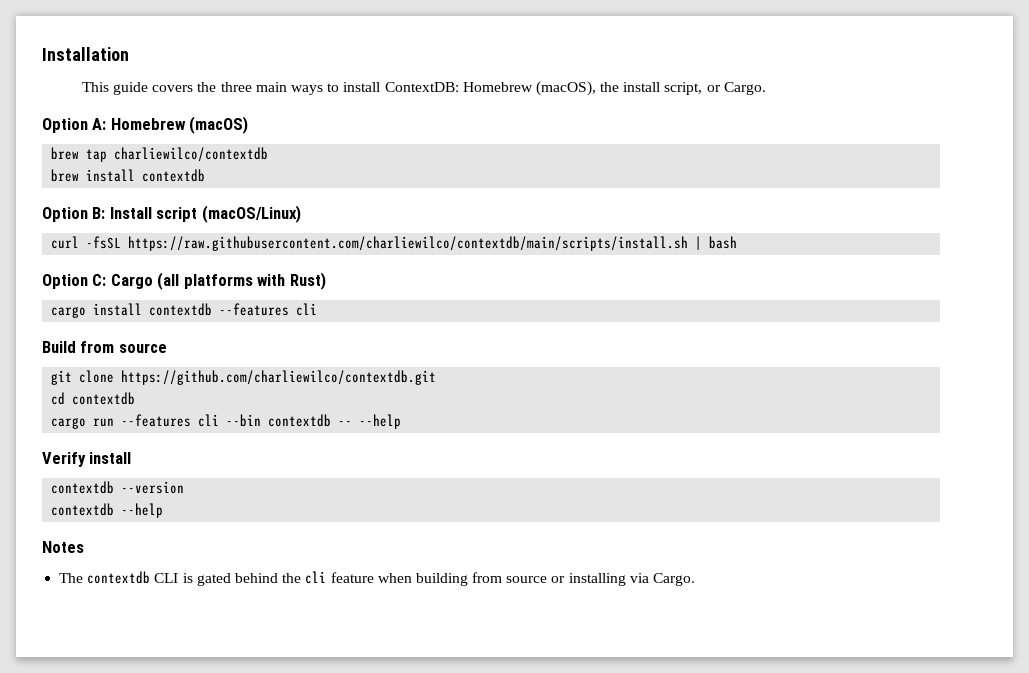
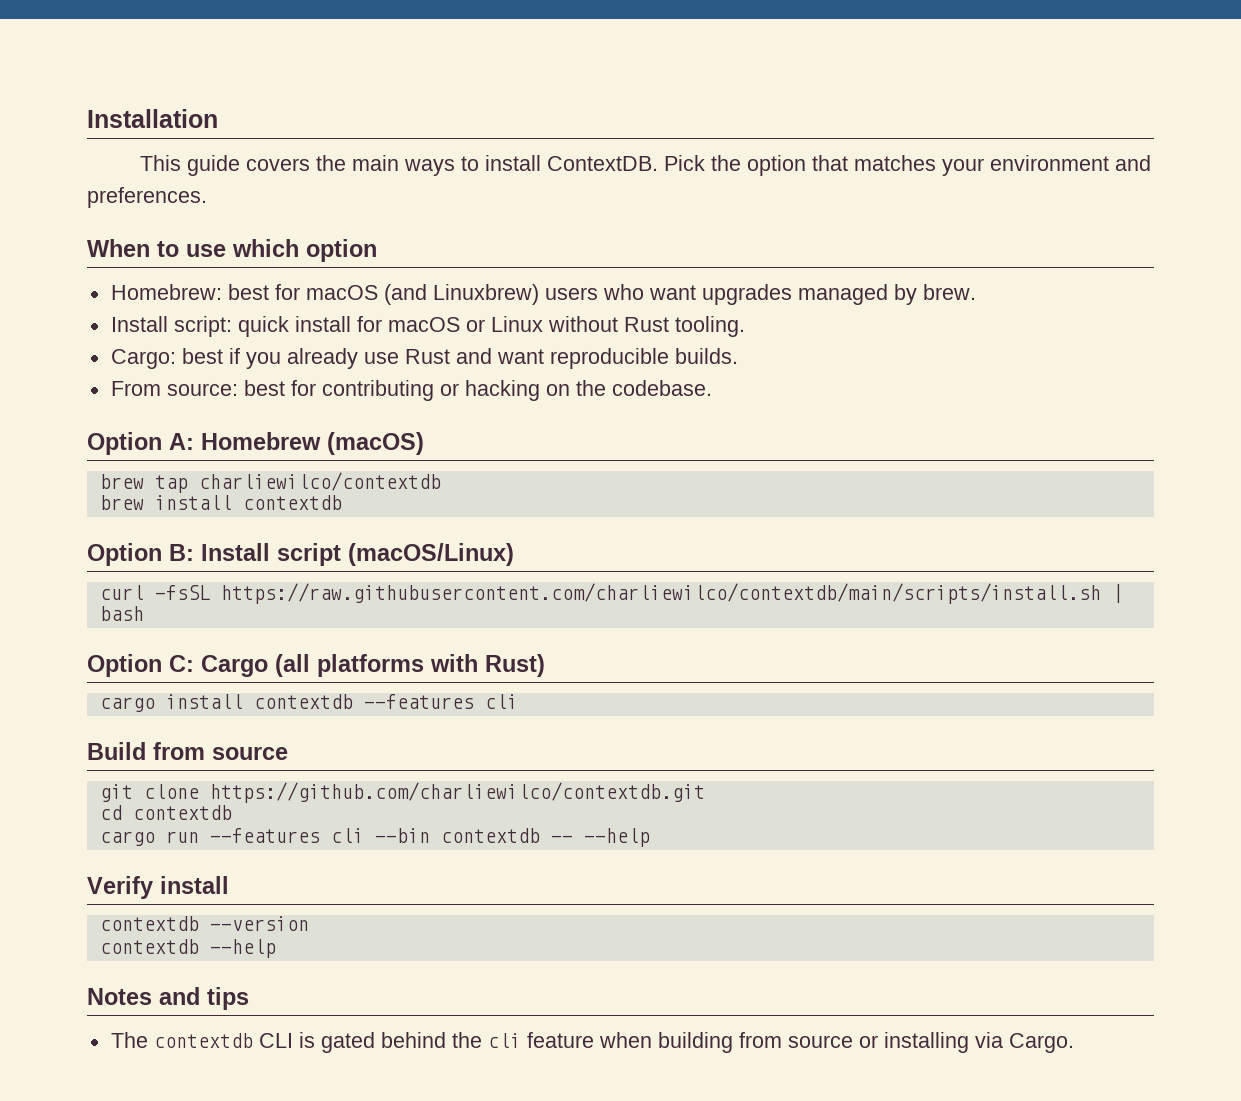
[220,82,252,92] three -> (346, 163) none
[384,81,766,96] ContextDB: Homebrew (macOS), the install script, or Cargo. -> [546,155,1151,176] [87,187,207,208] [87,239,377,262] [110,284,976,305] [110,316,745,337] [110,348,738,369] [110,380,712,401] ContextDB. Pick the option that matches your environment and preferences. // When to use which option // Homebrew: best for macOS (and Linuxbrew) users who want upgrades managed by brew. // Install script: quick install for macOS or Linux without Rust tooling. // Cargo: best if you already use Rust and want reproducible builds. // From source: best for contributing or hacking on the codebase.
(84, 547) none -> [159,987,249,1010] and tips

